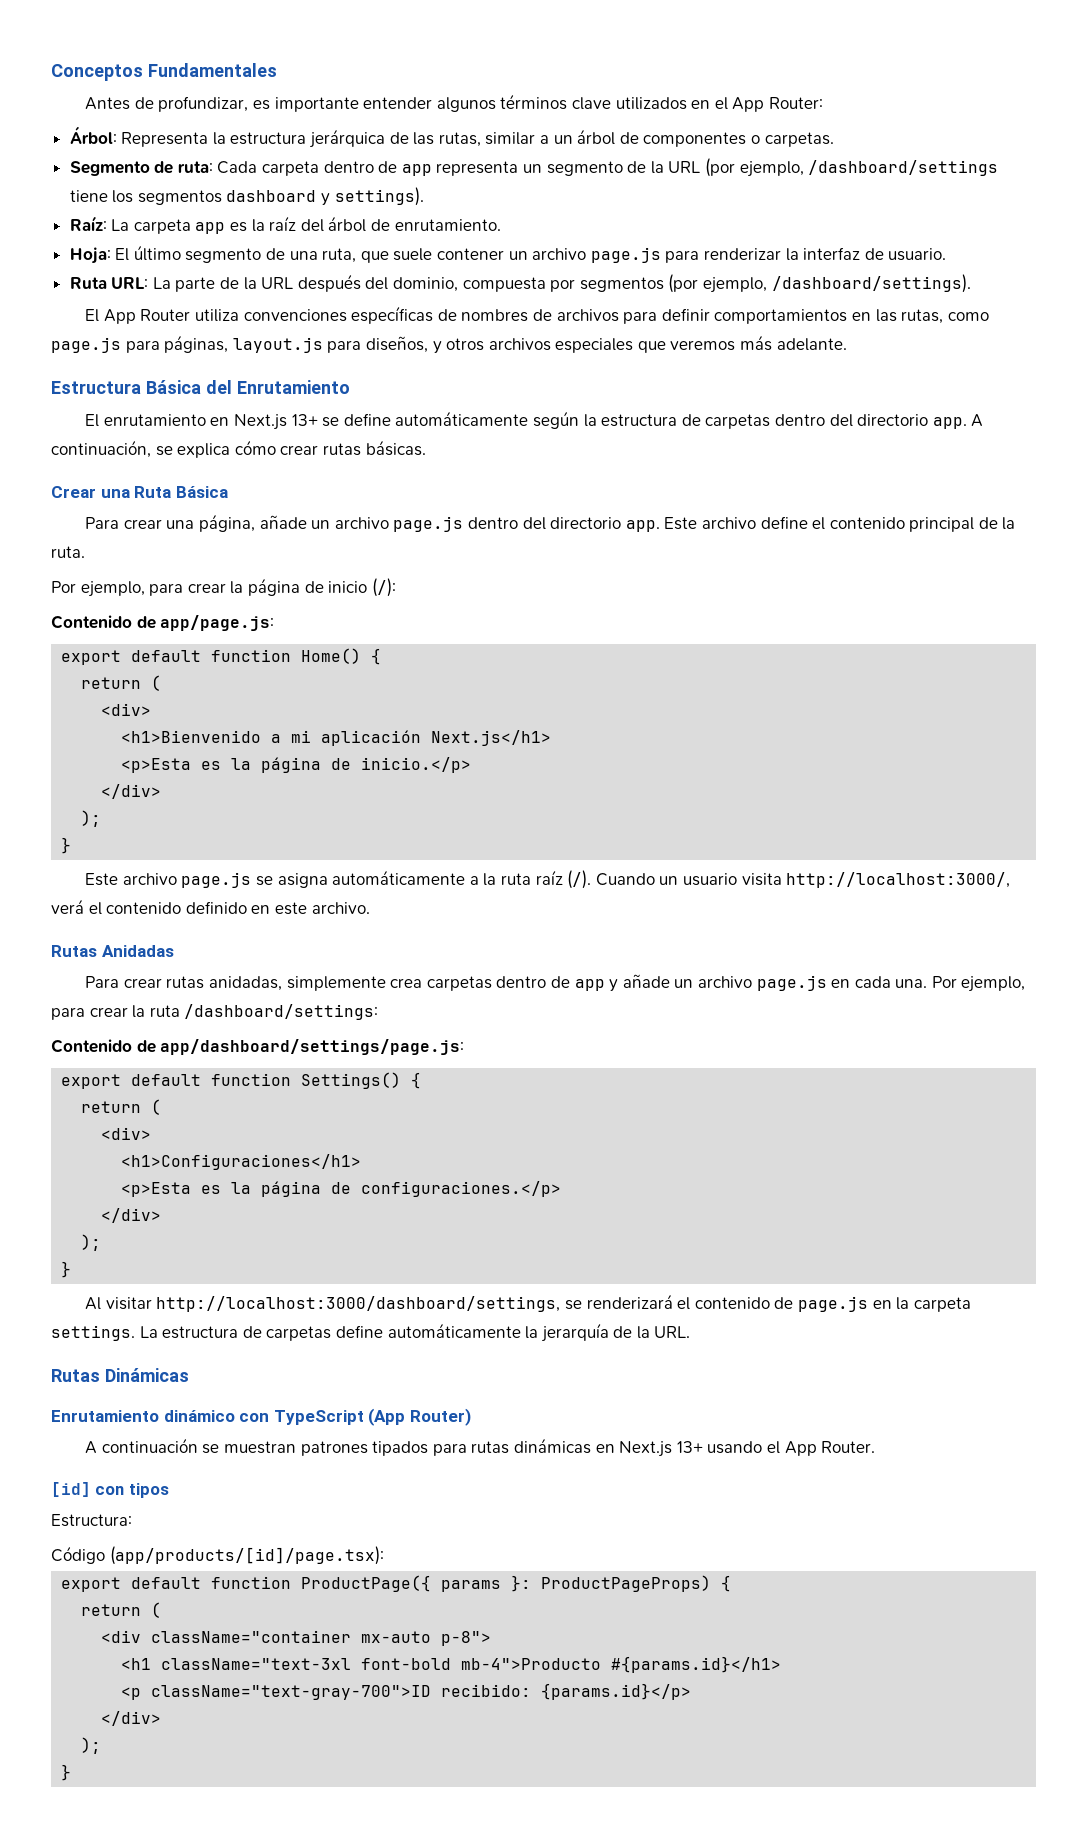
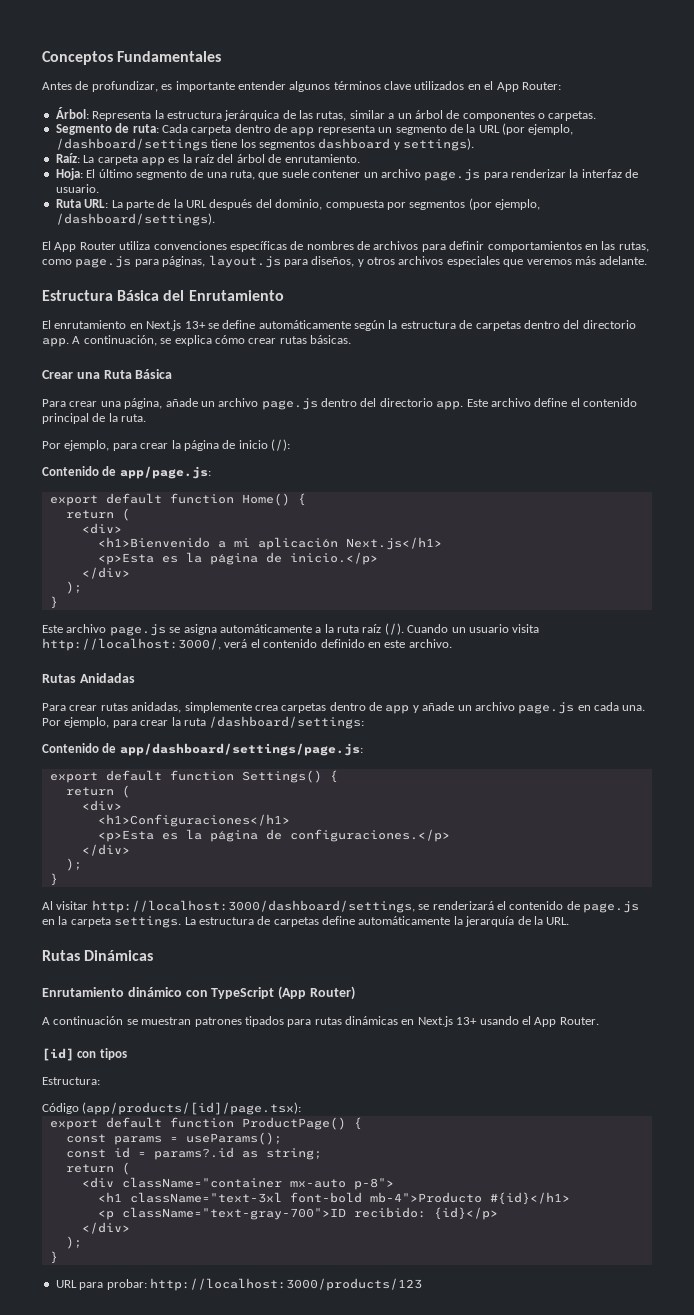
[301,1575,732,1592] ProductPage({ params }: ProductPageProps) { -> [241,1117,362,1130] [65,1132,282,1145] [65,1147,322,1160] ProductPage() { // const params = useParams(); // const id = params?.id as string;
[611,1656,782,1673] #{params.id}</h1> -> [489,1192,570,1205] #{id}</h1>
[541,1683,692,1700] [101,1711,162,1726] [81,1737,102,1754] [61,1764,72,1781] {params.id}</p> // </div> // ); // } -> [433,1207,498,1220] [81,1222,130,1234] [65,1236,82,1249] [49,1251,58,1264] [55,1278,422,1291] {id}</p> // </div> // ); // } // URL para probar: http://localhost:3000/products/123

